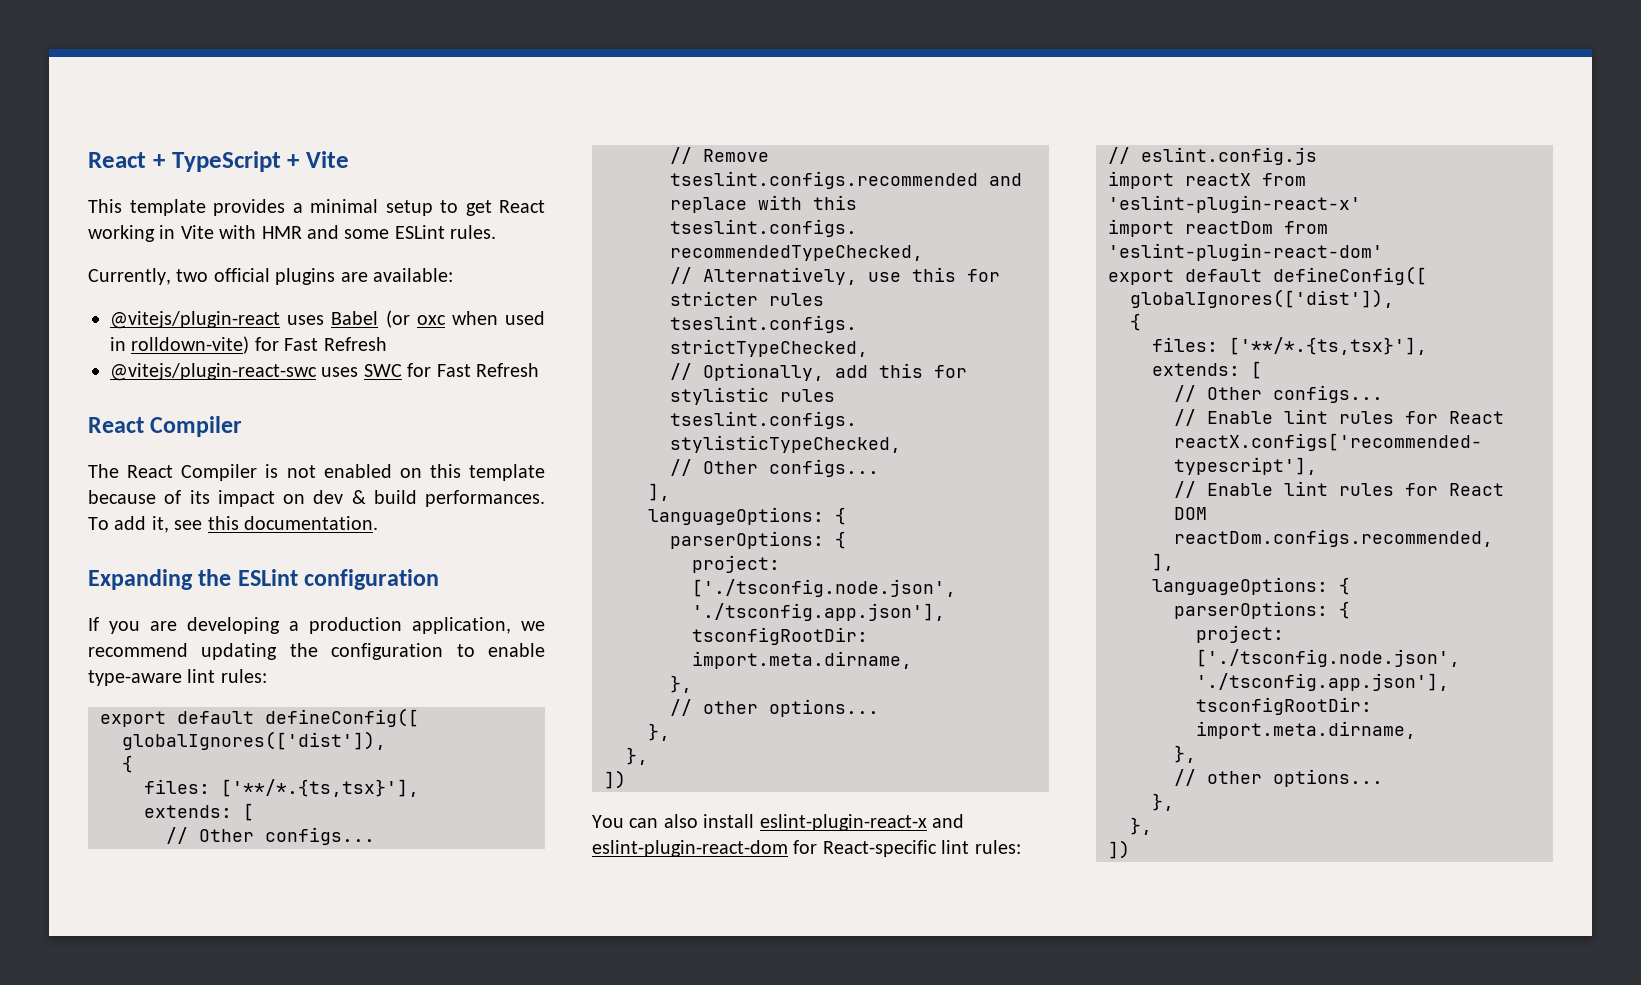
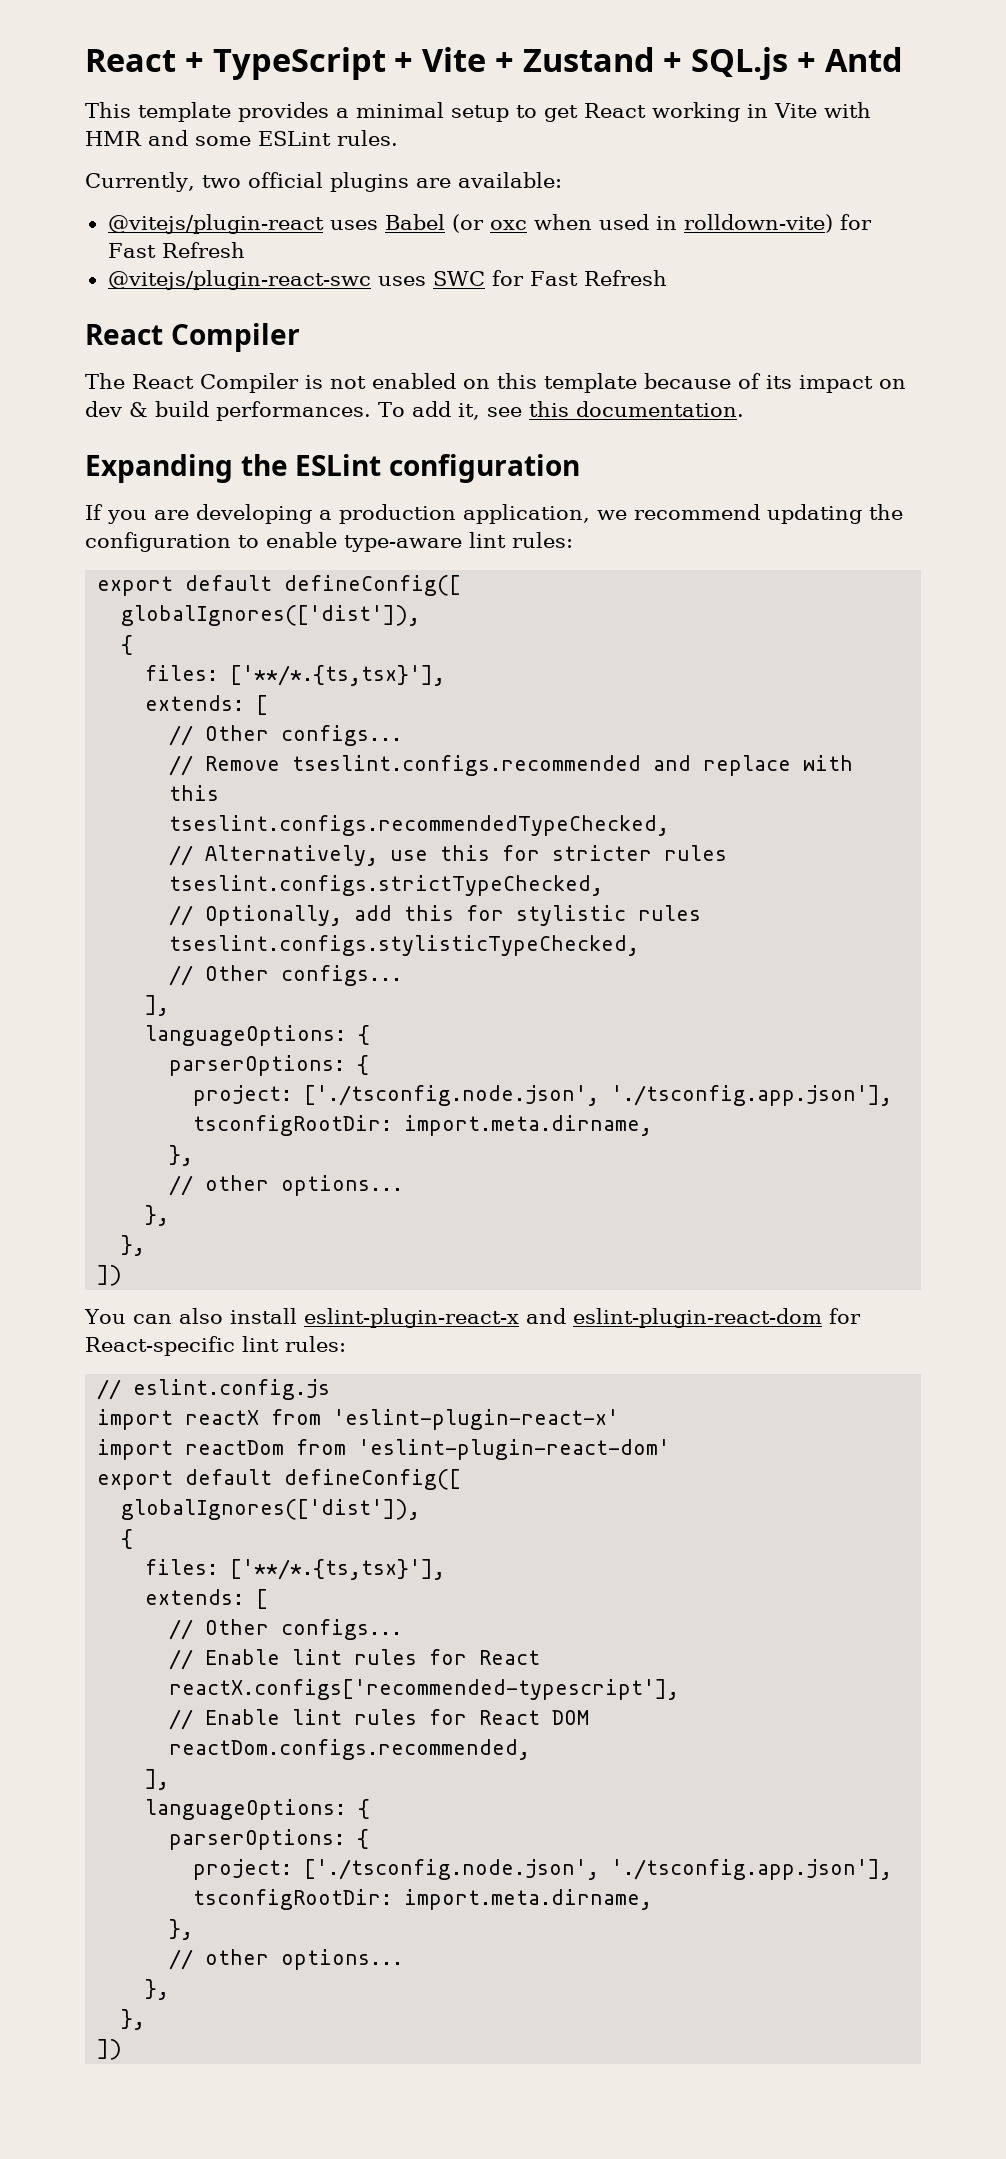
(349, 159) none -> [494,47,903,80] + Zustand + SQL.js + Antd

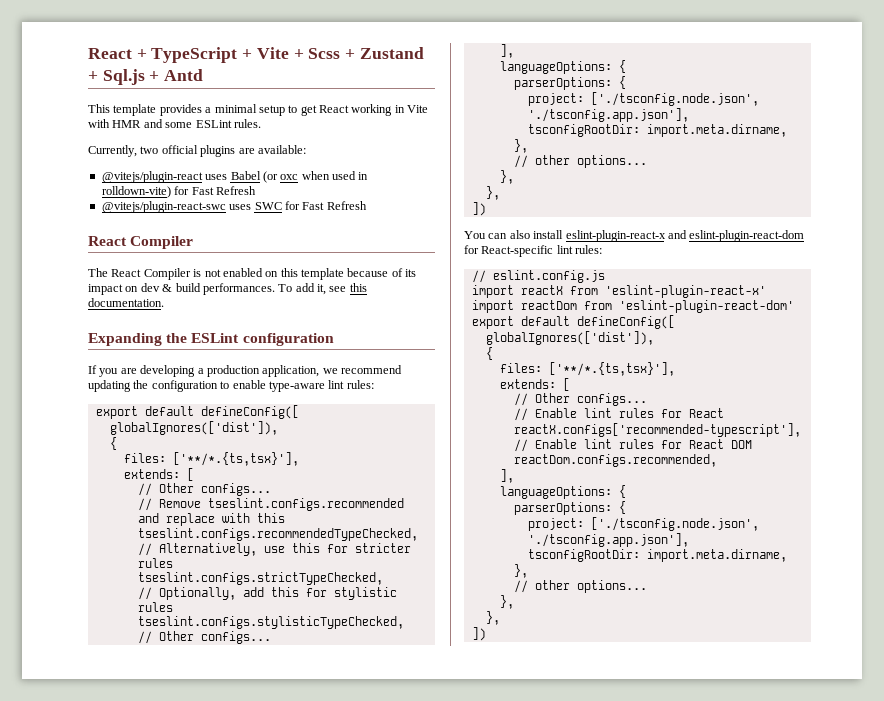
(514, 62) none -> [308,48,356,59] Scss +
[691,47,789,80] SQL.js -> [102,69,145,85] Sql.js

